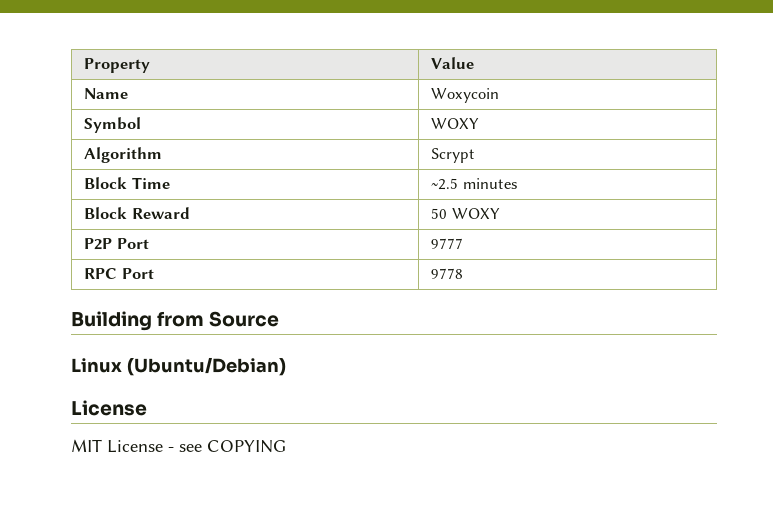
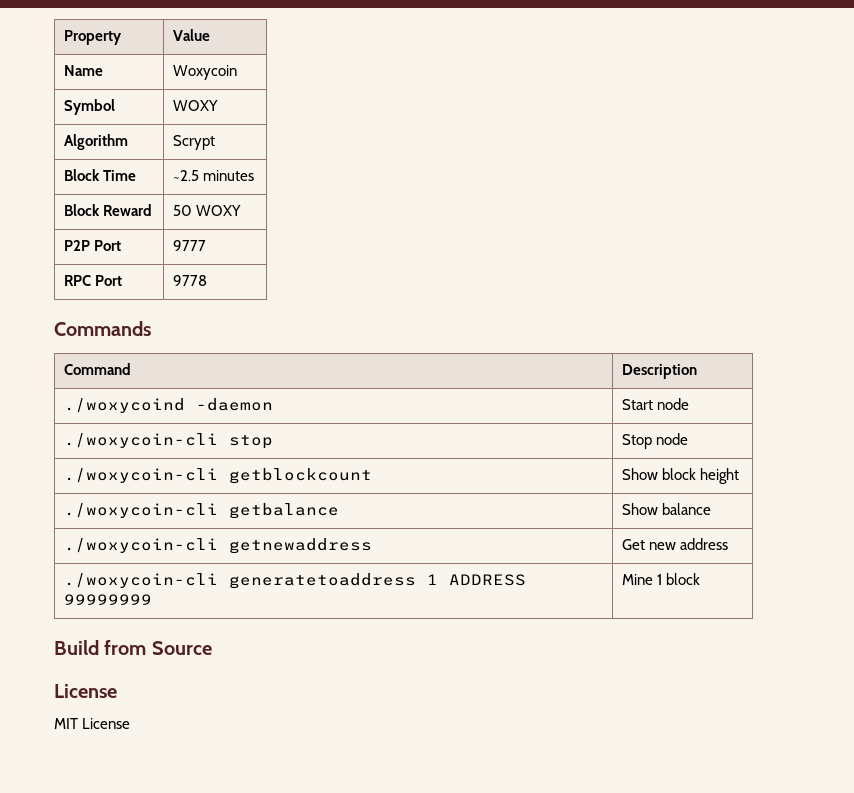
[71,311,152,331] Building -> [54,321,151,336] [63,363,131,375] [621,364,697,379] [63,398,273,413] [621,398,689,410] [63,433,273,449] [621,433,688,449] [63,468,372,484] [621,468,739,484] [63,503,339,519] [621,503,711,515] [63,538,372,554] [621,538,728,550] [63,573,526,589] [63,594,152,605] [621,573,700,585] [54,640,99,655] Commands // Command | Description // ./woxycoind -daemon | Start node // ./woxycoin-cli stop | Stop node // ./woxycoin-cli getblockcount | Show block height // ./woxycoin-cli getbalance | Show balance // ./woxycoin-cli getnewaddress | Get new address // ./woxycoin-cli generatetoaddress 1 ADDRESS 99999999 | Mine 1 block // Build
[71,357,286,376] // Linux (Ubuntu/Debian) -> (212, 648) none
[168,440,286,453] - see COPYING -> (131, 723) none

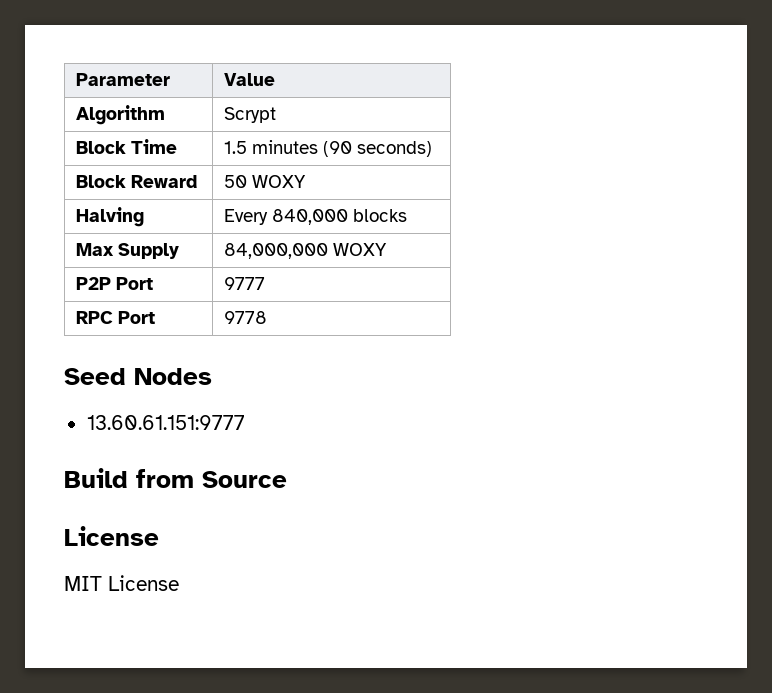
[63,30,122,45] Property -> [76,73,171,86] Parameter
[63,65,103,76] [172,65,237,80] [63,99,115,115] [172,100,218,111] // Name | Woxycoin // Symbol | WOXY -> (276, 79) none
[172,170,199,181] ~2.5 -> [224,141,248,154] 1.5
(254, 175) none -> [323,141,433,157] (90 seconds)
(241, 210) none -> [76,207,145,227] [224,209,408,225] [76,243,180,259] [224,243,388,259] // Halving | Every 840,000 blocks // Max Supply | 84,000,000 WOXY
[54,321,151,336] [63,363,131,375] [621,364,697,379] [63,398,273,413] [621,398,689,410] [63,433,273,449] [621,433,688,449] [63,468,372,484] [621,468,739,484] [63,503,339,519] [621,503,711,515] [63,538,372,554] [621,538,728,550] [63,573,526,589] [63,594,152,605] [621,573,700,585] Commands // Command | Description // ./woxycoind -daemon | Start node // ./woxycoin-cli stop | Stop node // ./woxycoin-cli getblockcount | Show block height // ./woxycoin-cli getbalance | Show balance // ./woxycoin-cli getnewaddress | Get new address // ./woxycoin-cli generatetoaddress 1 ADDRESS 99999999 | Mine 1 block -> [64,368,212,385] [86,415,245,430] Seed Nodes // 13.60.61.151:9777

